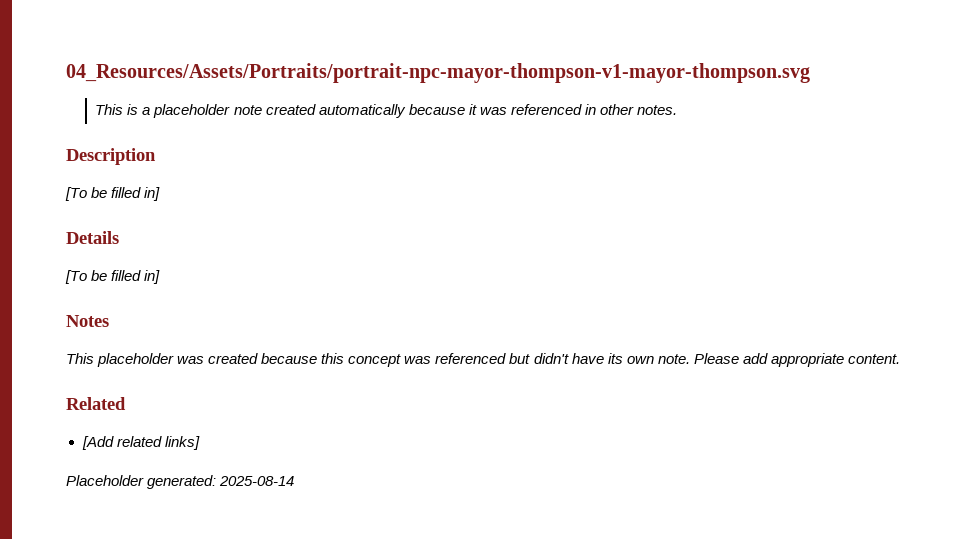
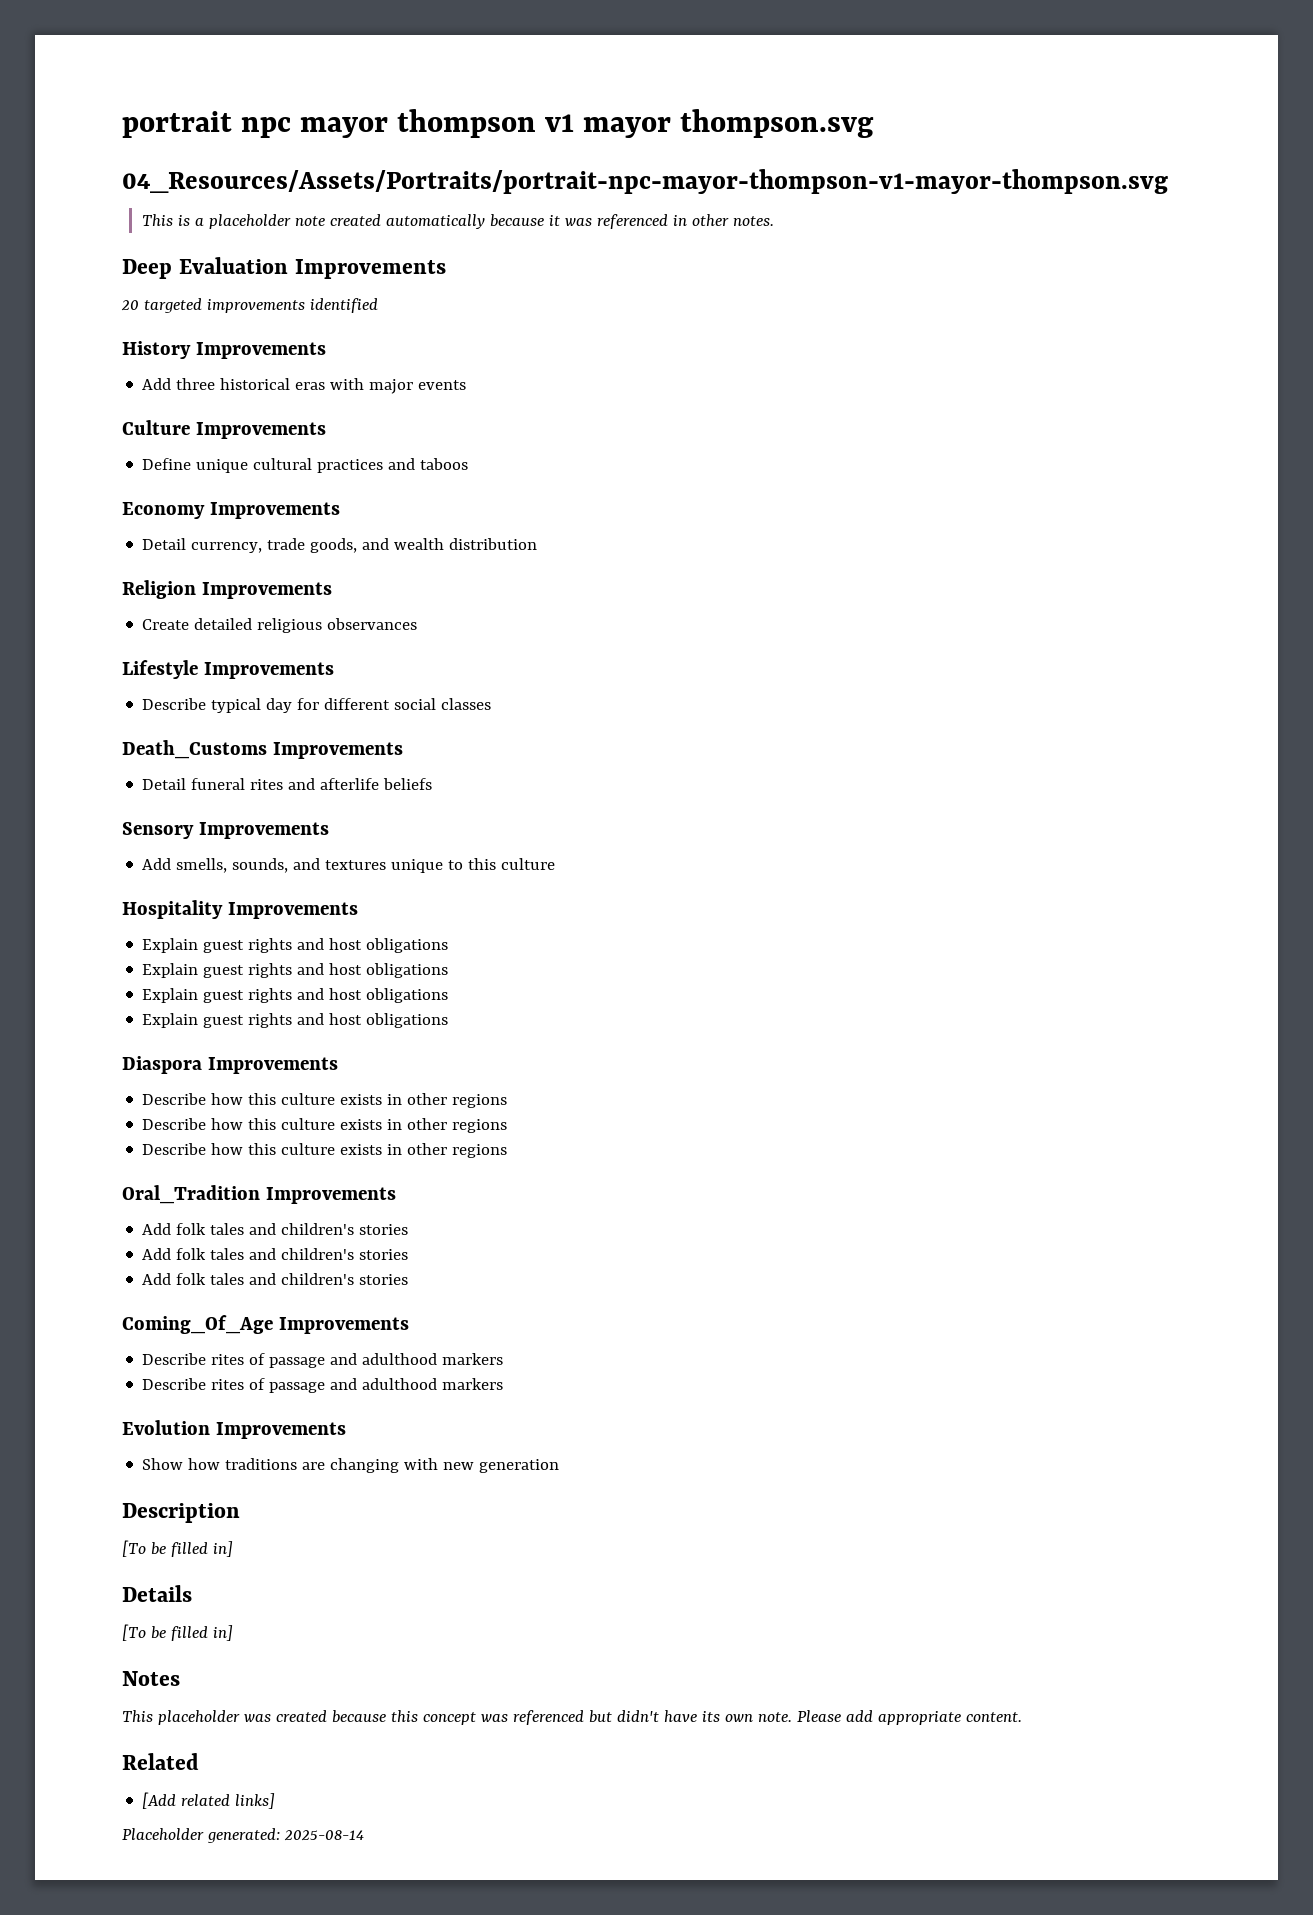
(66, 73) none -> [122,109,875,138] portrait npc mayor thompson v1 mayor thompson.svg //
(677, 110) none -> [122,257,446,279] [121,298,378,313] [122,341,326,359] [142,378,467,394] [122,420,326,439] [142,458,469,473] [122,502,340,519] [142,538,538,553] [122,580,332,599] [142,618,418,633] [122,660,334,679] [142,698,492,713] [122,740,403,759] [142,778,433,790] [122,822,329,839] [142,858,556,873] [122,900,358,919] [142,938,449,953] [142,963,449,978] [142,988,449,1003] [142,1013,449,1028] [122,1056,338,1074] [142,1093,508,1108] [142,1118,508,1133] [142,1143,508,1158] [122,1185,396,1204] [142,1223,409,1235] [142,1248,409,1260] [142,1273,409,1285] [122,1315,409,1334] [142,1353,504,1368] [142,1378,504,1393] [122,1420,346,1439] [142,1458,560,1473] // Deep Evaluation Improvements // 20 targeted improvements identified // History Improvements // Add three historical eras with major events // Culture Improvements // Define unique cultural practices and taboos // Economy Improvements // Detail currency, trade goods, and wealth distribution // Religion Improvements // Create detailed religious observances // Lifestyle Improvements // Describe typical day for different social classes // Death_Customs Improvements // Detail funeral rites and afterlife beliefs // Sensory Improvements // Add smells, sounds, and textures unique to this culture // Hospitality Improvements // Explain guest rights and host obligations // Explain guest rights and host obligations // Explain guest rights and host obligations // Explain guest rights and host obligations // Diaspora Improvements // Describe how this culture exists in other regions // Describe how this culture exists in other regions // Describe how this culture exists in other regions // Oral_Tradition Improvements // Add folk tales and children's stories // Add folk tales and children's stories // Add folk tales and children's stories // Coming_Of_Age Improvements // Describe rites of passage and adulthood markers // Describe rites of passage and adulthood markers // Evolution Improvements // Show how traditions are changing with new generation

